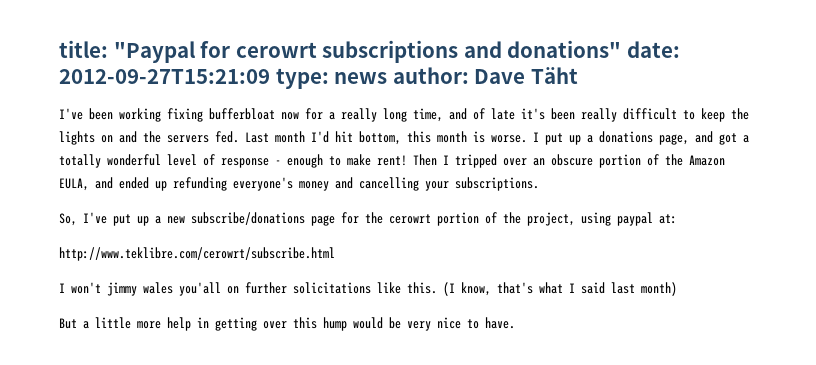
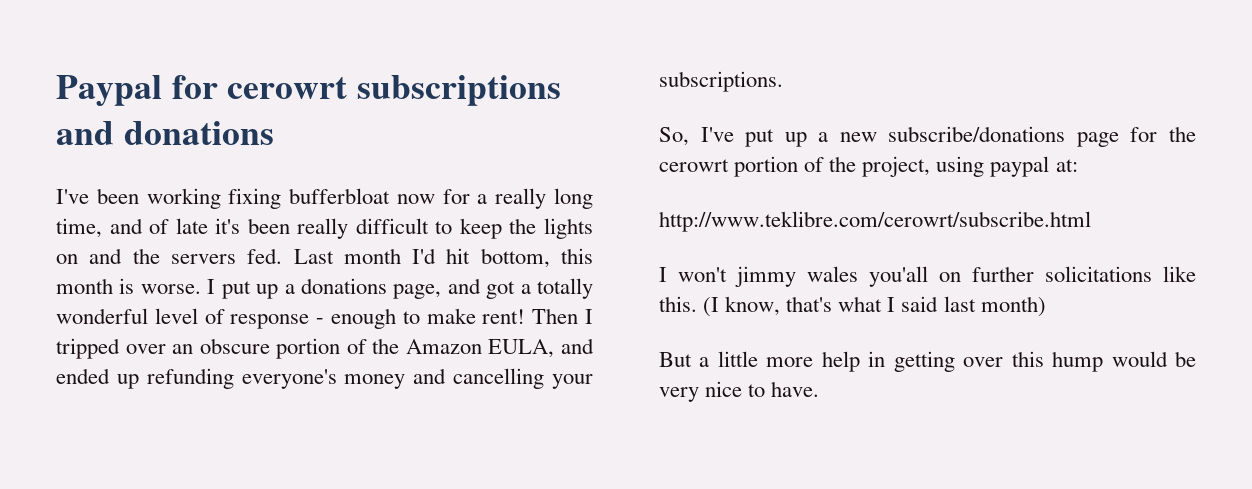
[59,40,195,63] title: "Paypal -> [56,75,162,107] Paypal
[507,40,680,58] [59,67,578,89] donations" date: 2012-09-27T15:21:09 type: news author: Dave Täht -> [123,121,274,145] donations

